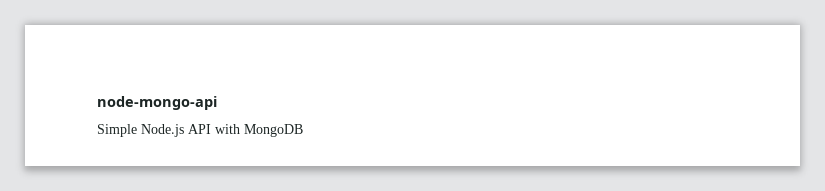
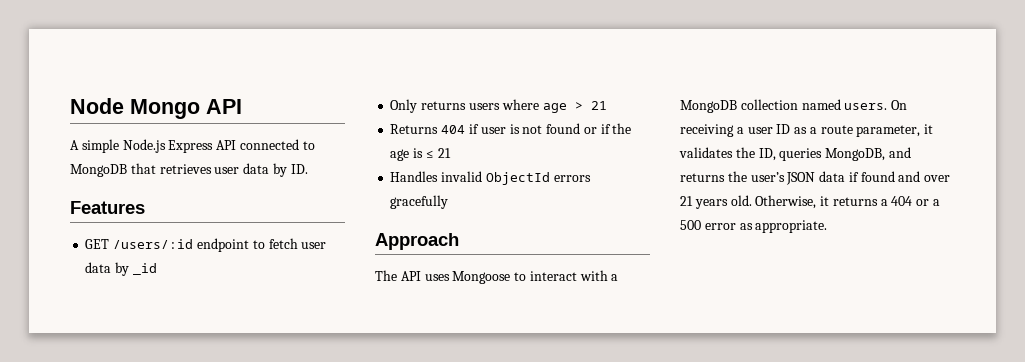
[97,96,217,110] [97,124,303,137] node-mongo-api // Simple Node.js API with MongoDB -> [70,98,242,119] [70,139,315,153] [70,163,308,177] [70,201,145,214] [85,238,327,252] [85,262,157,276] [390,99,607,113] [390,123,632,134] [390,148,451,161] [390,171,591,185] [390,195,449,209] [375,233,459,250] [375,270,619,284] [680,99,908,113] [680,124,934,137] [679,147,911,161] [680,171,951,185] [680,195,941,209] [680,220,828,233] Node Mongo API // A simple Node.js Express API connected to MongoDB that retrieves user data by ID. // Features // GET /users/:id endpoint to fetch user data by _id // Only returns users where age > 21 // Returns 404 if user is not found or if the age is ≤ 21 // Handles invalid ObjectId errors gracefully // Approach // The API uses Mongoose to interact with a MongoDB collection named users. On receiving a user ID as a route parameter, it validates the ID, queries MongoDB, and returns the user’s JSON data if found and over 21 years old. Otherwise, it returns a 404 or a 500 error as appropriate.

